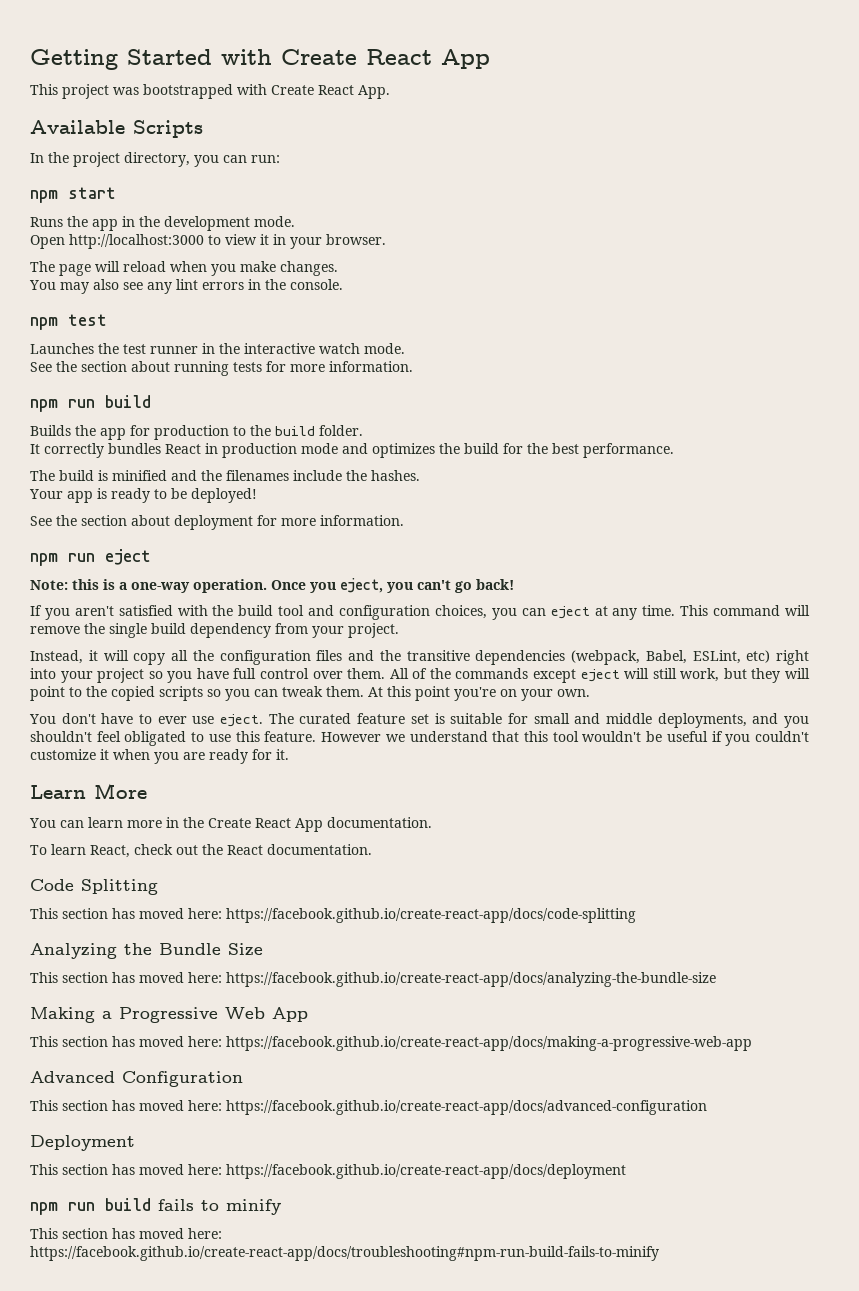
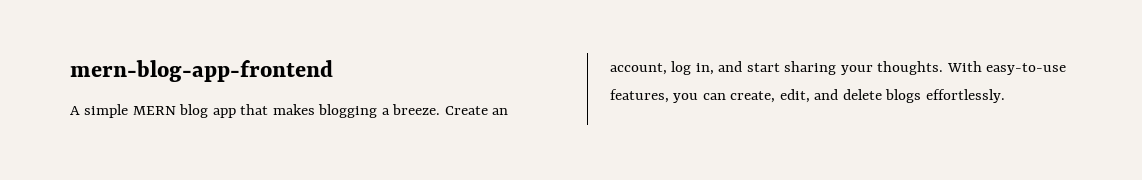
[30,49,490,70] [30,84,390,99] [30,120,203,138] [30,152,280,167] [30,187,116,203] [30,216,295,231] [30,234,386,249] [30,261,338,276] [29,279,343,294] [30,314,107,330] [30,343,405,354] [30,361,413,376] [30,395,151,412] [30,425,363,440] [30,443,674,458] [30,470,420,481] [29,488,257,503] [30,515,404,530] [30,549,151,566] [30,578,514,593] [30,605,811,620] [30,623,399,638] [30,650,809,665] [30,668,810,683] [30,686,590,701] [29,713,810,728] [30,731,809,746] [30,749,289,764] [30,783,147,799] [29,817,432,832] [30,844,372,858] [30,879,158,895] [30,908,636,923] [30,943,263,959] [30,972,716,987] [30,1007,308,1023] [30,1036,752,1051] [30,1071,243,1087] [30,1100,707,1115] [30,1135,135,1151] [30,1164,626,1179] [30,1198,281,1215] [30,1228,222,1239] [30,1246,659,1261] Getting Started with Create React App // This project was bootstrapped with Create React App. // Available Scripts // In the project directory, you can run: // npm start // Runs the app in the development mode. // Open http://localhost:3000 to view it in your browser. // The page will reload when you make changes. // You may also see any lint errors in the console. // npm test // Launches the test runner in the interactive watch mode. // See the section about running tests for more information. // npm run build // Builds the app for production to the build folder. // It correctly bundles React in production mode and optimizes the build for the best performance. // The build is minified and the filenames include the hashes. // Your app is ready to be deployed! // See the section about deployment for more information. // npm run eject // Note: this is a one-way operation. Once you eject, you can't go back! // If you aren't satisfied with the build tool and configuration choices, you can eject at any time. This command will remove the single build dependency from your project. // Instead, it will copy all the configuration files and the transitive dependencies (webpack, Babel, ESLint, etc) right into your project so you have full control over them. All of the commands except eject will still work, but they will point to the copied scripts so you can tweak them. At this point you're on your own. // You don't have to ever use eject. The curated feature set is suitable for small and middle deployments, and you shouldn't feel obligated to use this feature. However we understand that this tool wouldn't be useful if you couldn't customize it when you are ready for it. // Learn More // You can learn more in the Create React App documentation. // To learn React, check out the React documentation. // Code Splitting // This section has moved here: https://facebook.github.io/create-react-app/docs/code-splitting // Analyzing the Bundle Size // This section has moved here: https://facebook.github.io/create-react-app/docs/analyzing-the-bundle-size // Making a Progressive Web App // This section has moved here: https://facebook.github.io/create-react-app/docs/making-a-progressive-web-app // Advanced Configuration // This section has moved here: https://facebook.github.io/create-react-app/docs/advanced-configuration // Deployment // This section has moved here: https://facebook.github.io/create-react-app/docs/deployment // npm run build fails to minify // This section has moved here: https://facebook.github.io/create-react-app/docs/troubleshooting#npm-run-build-fails-to-minify -> [70,60,333,82] [70,104,509,118] [610,61,1067,75] [610,89,1005,103] mern-blog-app-frontend // A simple MERN blog app that makes blogging a breeze. Create an account, log in, and start sharing your thoughts. With easy-to-use features, you can create, edit, and delete blogs effortlessly.

